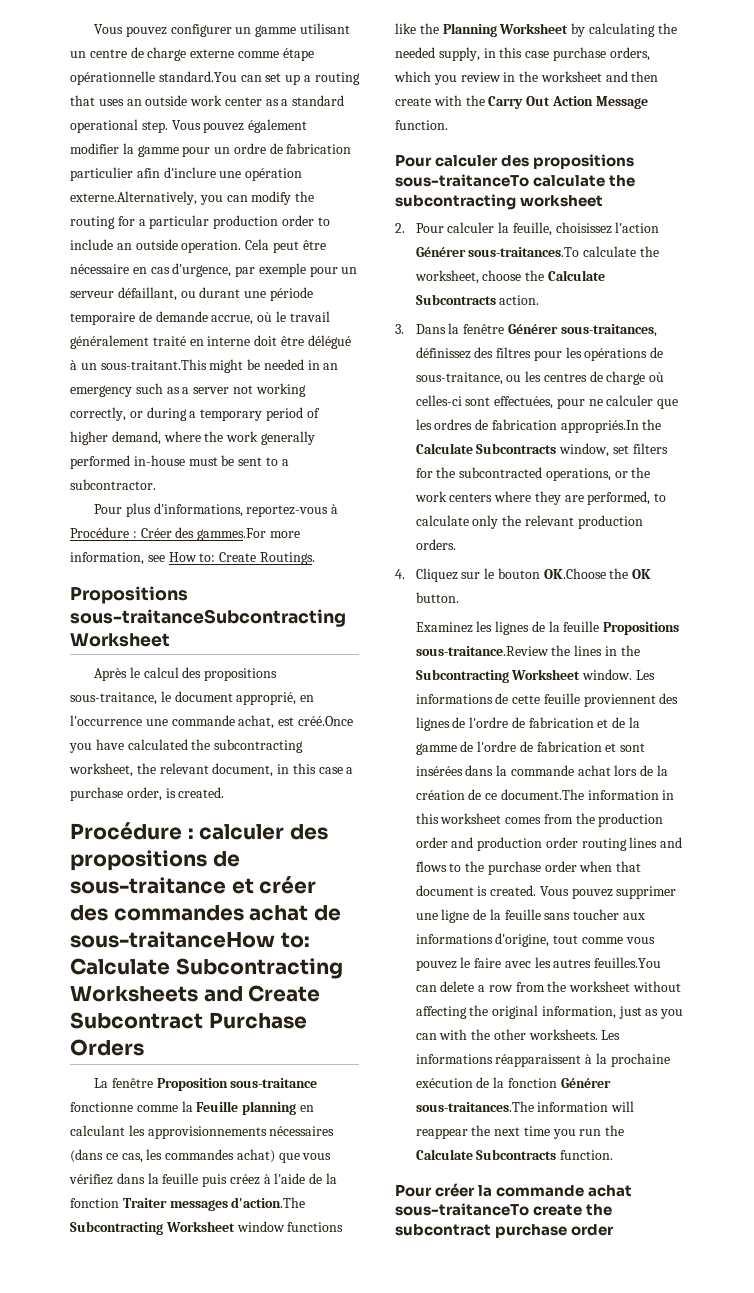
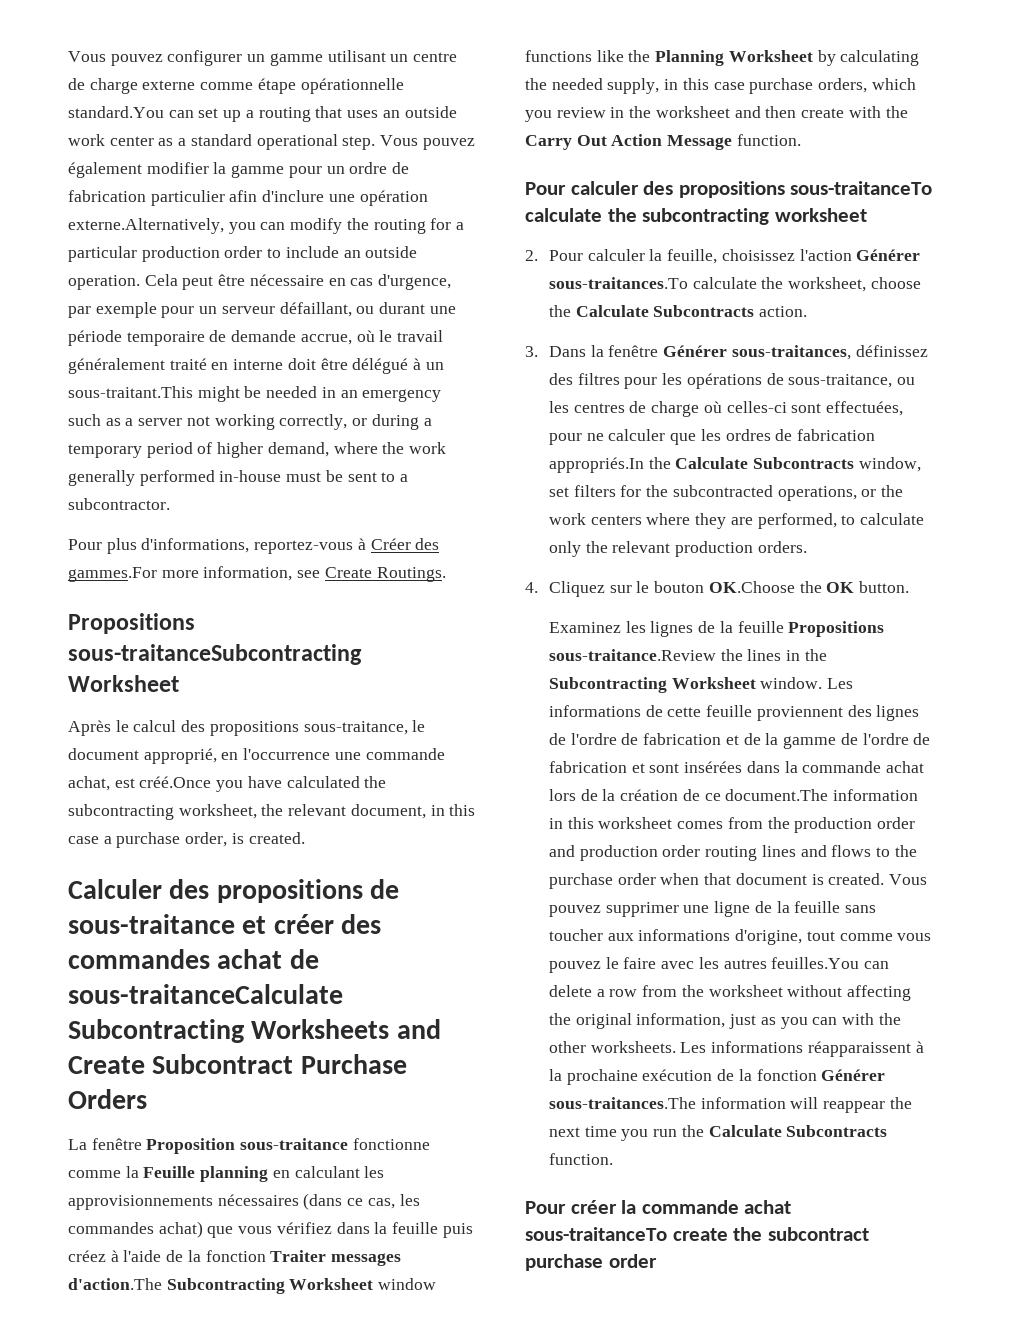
[70,527,137,538] Procédure : -> (366, 544) none
[168,552,216,562] How to: -> (321, 574) none
[70,822,285,840] Procédure : calculer -> [68,879,162,899] Calculer
[70,931,310,948] [70,958,170,975] sous-traitanceHow to: Calculate -> [68,984,343,1004] sous-traitanceCalculate

